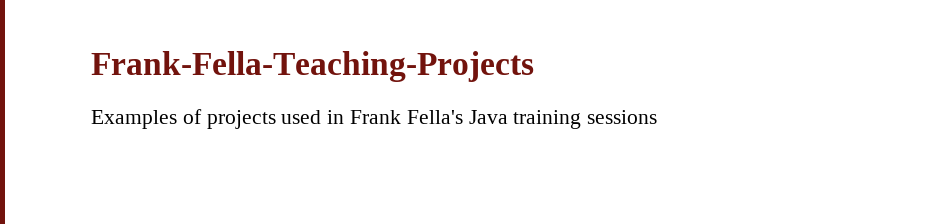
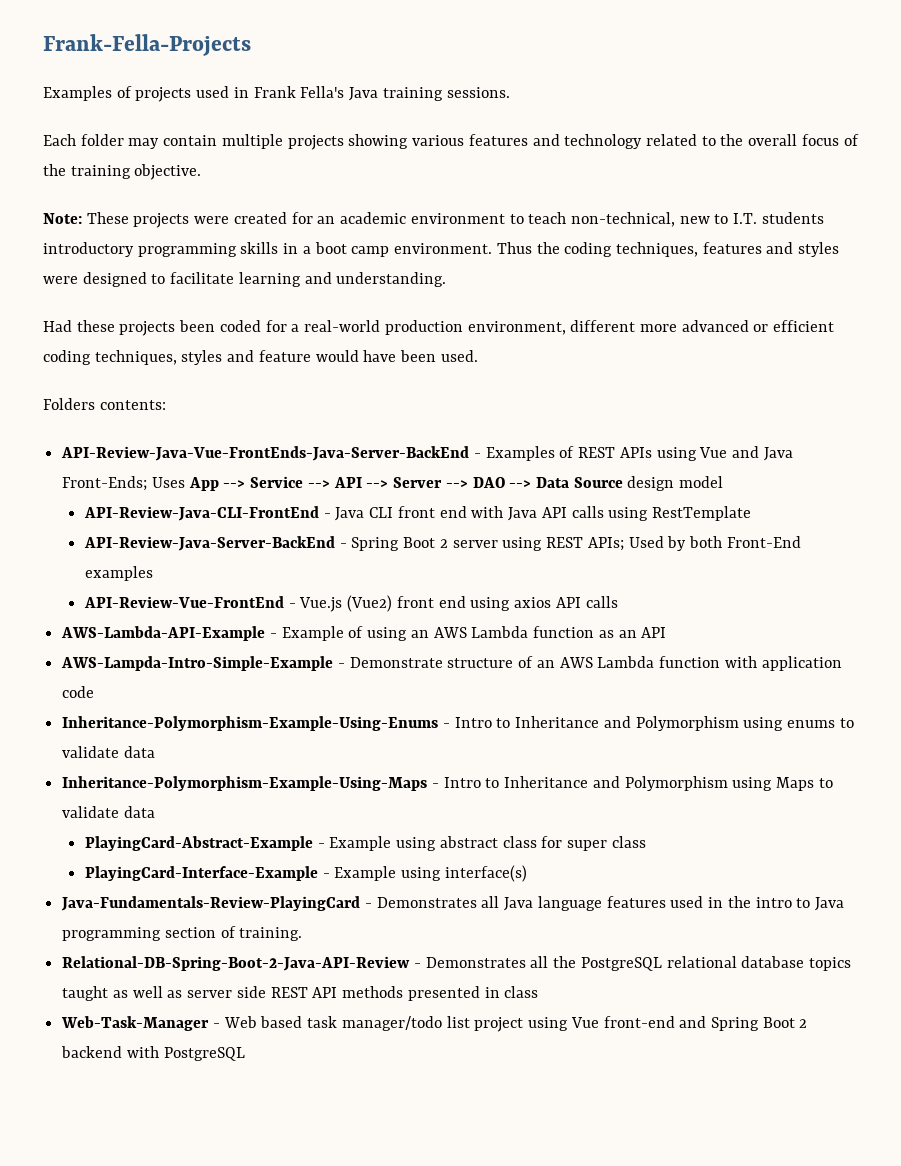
[91,51,534,82] Frank-Fella-Teaching-Projects -> [43,34,251,56] Frank-Fella-Projects
[587,110,658,124] sessions -> [446,87,510,98] [43,134,859,150] [43,164,202,180] [43,212,824,228] [43,242,840,257] [43,272,447,287] [43,320,835,336] [43,350,478,365] [43,398,166,410] [61,446,793,461] [62,476,724,491] [83,506,751,521] [83,536,801,551] [84,566,153,581] [83,595,618,612] [61,626,667,641] [61,656,842,671] [62,686,95,698] [62,716,854,731] [62,746,155,758] [62,776,833,791] [62,806,155,818] [84,836,646,851] [84,865,527,882] [61,896,844,911] [62,926,303,941] [62,956,852,971] [62,986,539,1001] [61,1016,808,1032] [61,1046,245,1061] sessions. // Each folder may contain multiple projects showing various features and technology related to the overall focus of the training objective. // Note: These projects were created for an academic environment to teach non-technical, new to I.T. students introductory programming skills in a boot camp environment. Thus the coding techniques, features and styles were designed to facilitate learning and understanding. // Had these projects been coded for a real-world production environment, different more advanced or efficient coding techniques, styles and feature would have been used. // Folders contents: // API-Review-Java-Vue-FrontEnds-Java-Server-BackEnd - Examples of REST APIs using Vue and Java Front-Ends; Uses App --> Service --> API --> Server --> DAO --> Data Source design model // API-Review-Java-CLI-FrontEnd - Java CLI front end with Java API calls using RestTemplate // API-Review-Java-Server-BackEnd - Spring Boot 2 server using REST APIs; Used by both Front-End examples // API-Review-Vue-FrontEnd - Vue.js (Vue2) front end using axios API calls // AWS-Lambda-API-Example - Example of using an AWS Lambda function as an API // AWS-Lampda-Intro-Simple-Example - Demonstrate structure of an AWS Lambda function with application code // Inheritance-Polymorphism-Example-Using-Enums - Intro to Inheritance and Polymorphism using enums to validate data // Inheritance-Polymorphism-Example-Using-Maps - Intro to Inheritance and Polymorphism using Maps to validate data // PlayingCard-Abstract-Example - Example using abstract class for super class // PlayingCard-Interface-Example - Example using interface(s) // Java-Fundamentals-Review-PlayingCard - Demonstrates all Java language features used in the intro to Java programming section of training. // Relational-DB-Spring-Boot-2-Java-API-Review - Demonstrates all the PostgreSQL relational database topics taught as well as server side REST API methods presented in class // Web-Task-Manager - Web based task manager/todo list project using Vue front-end and Spring Boot 2 backend with PostgreSQL

